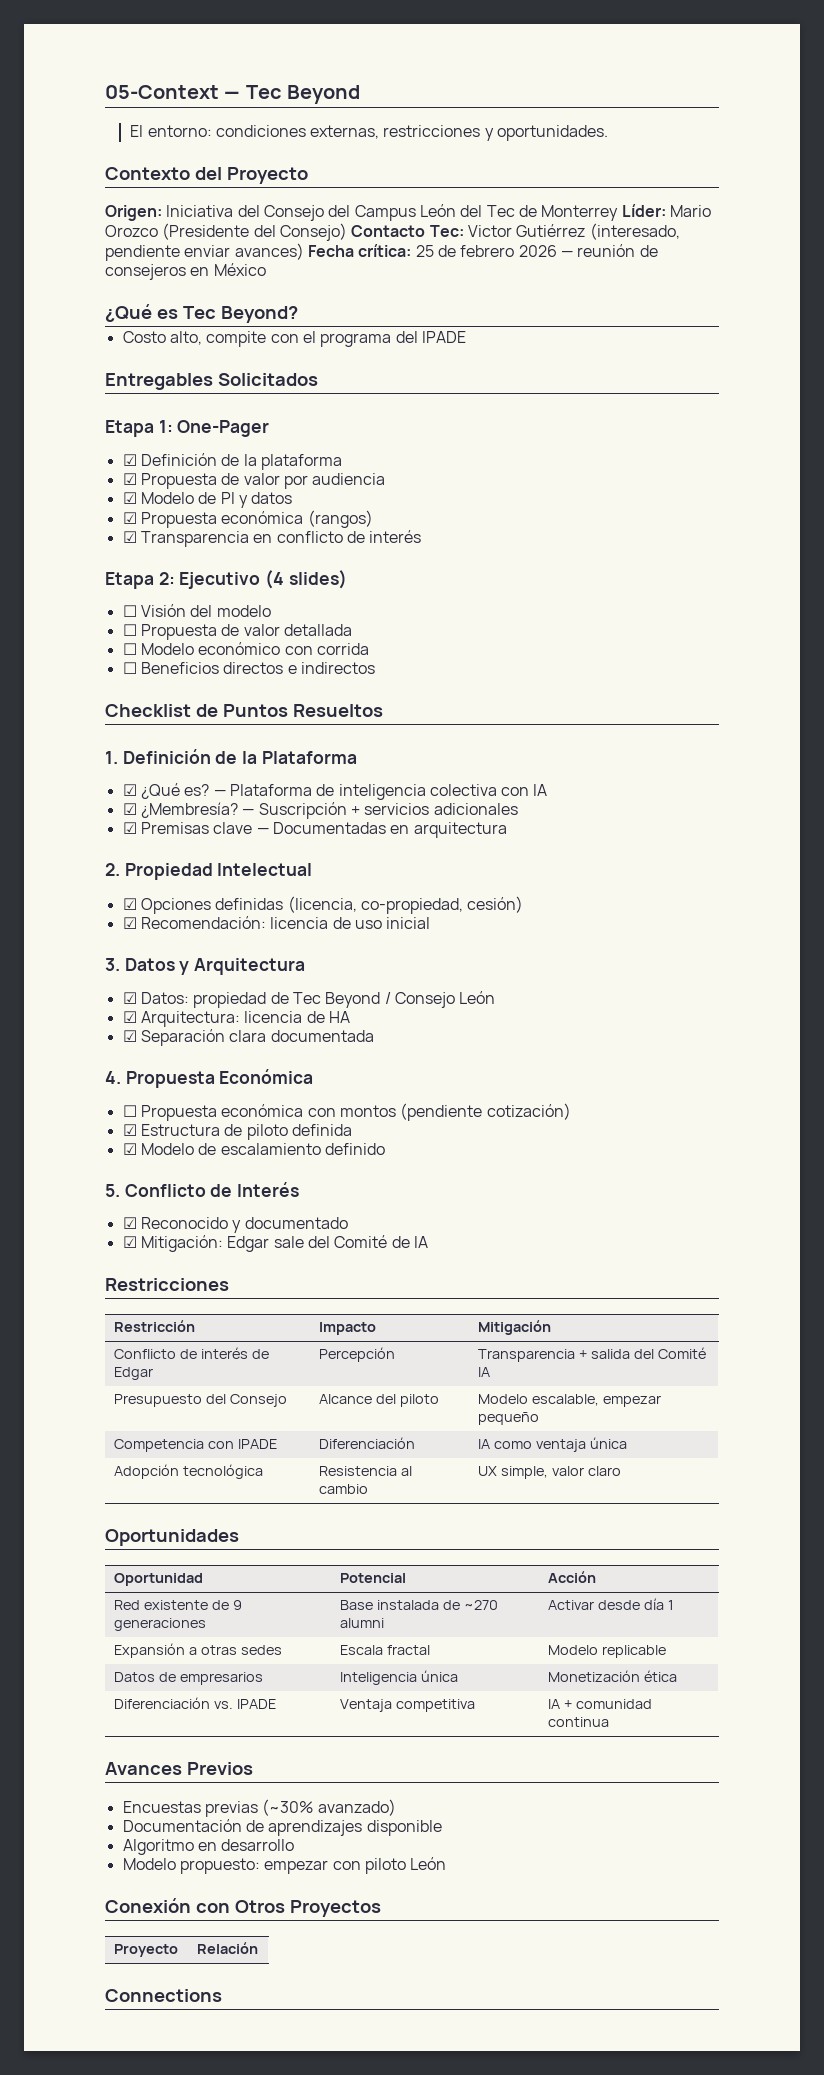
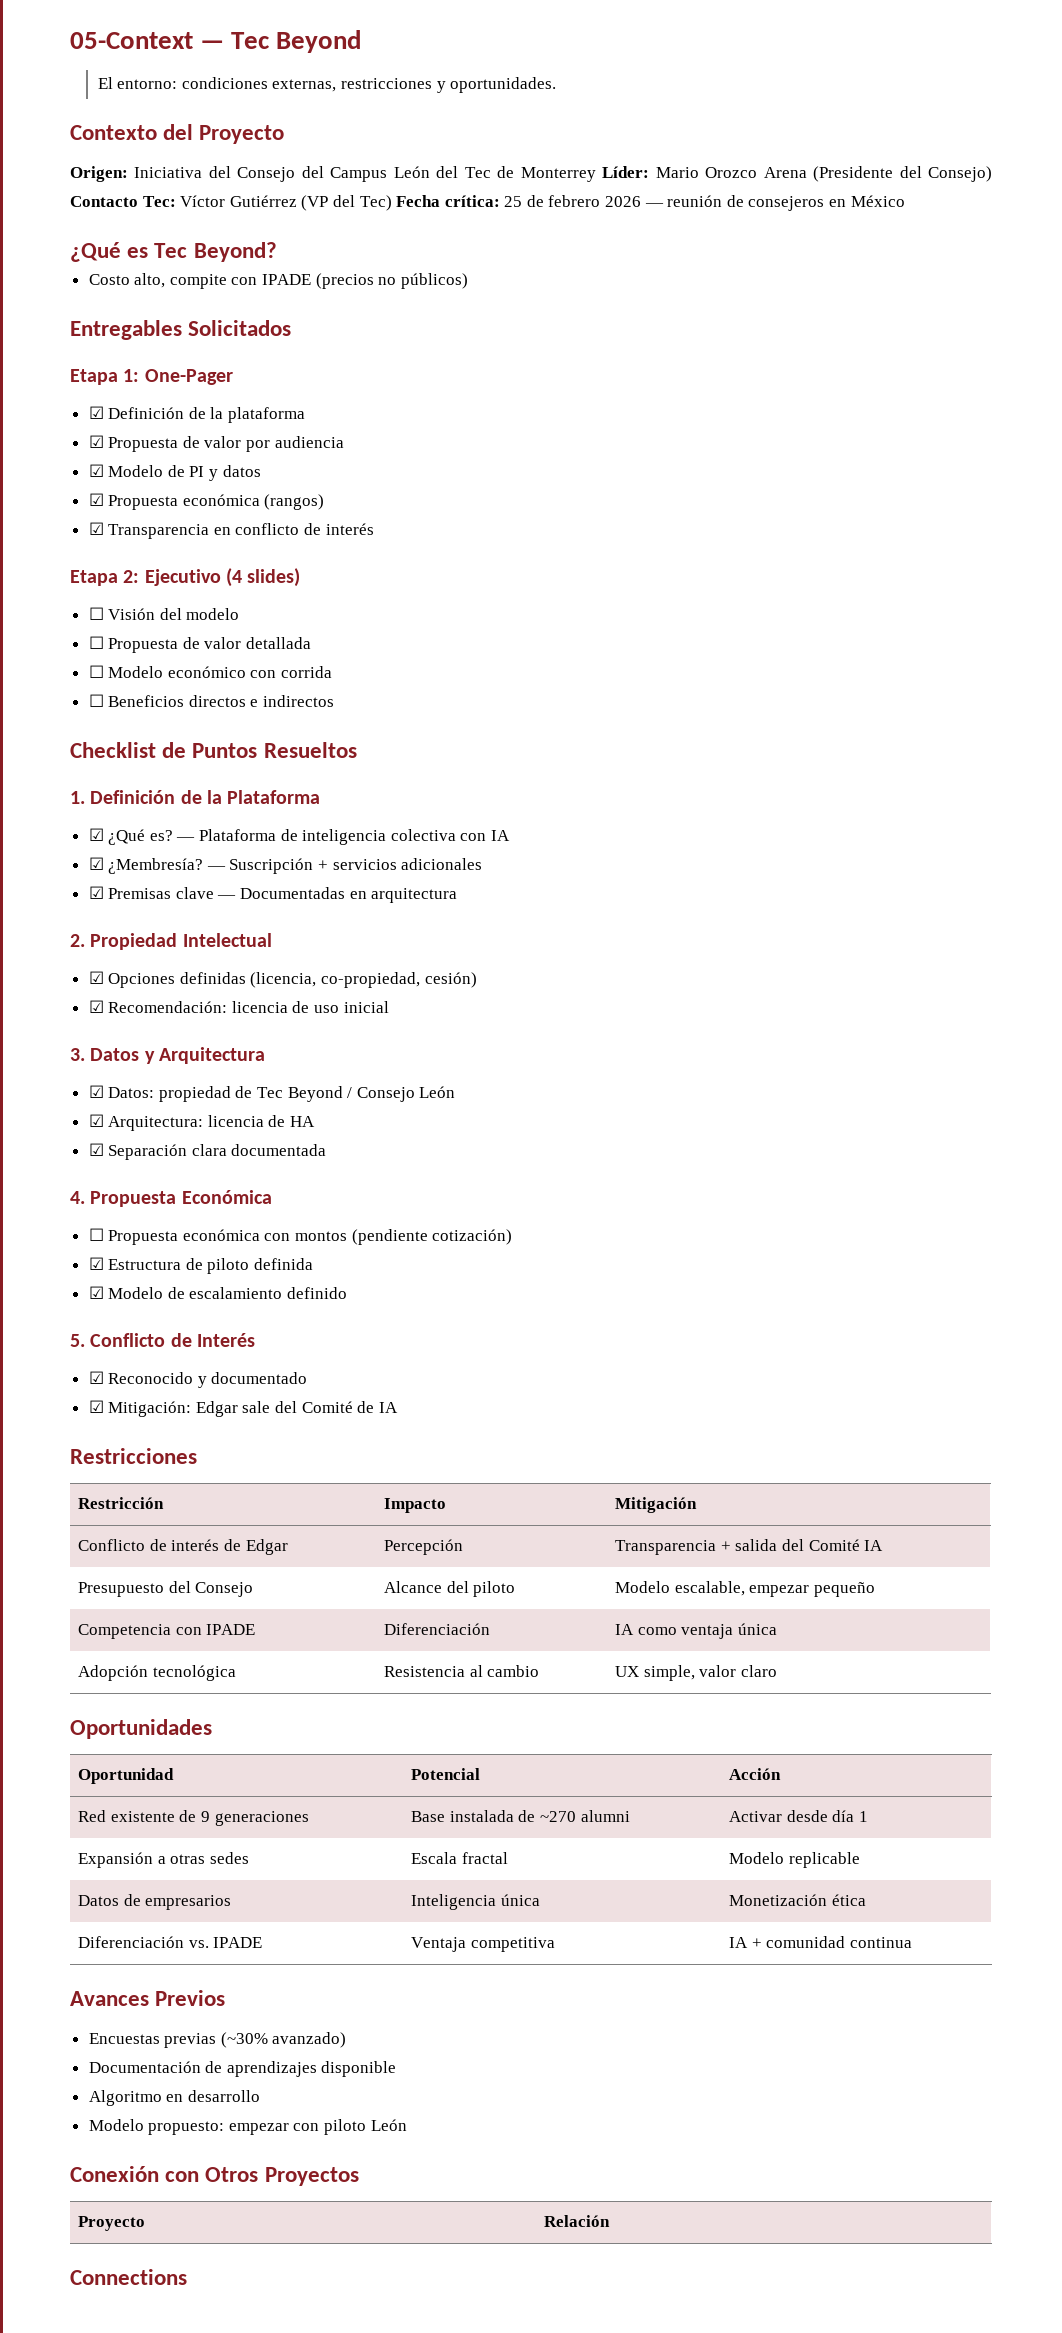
(158, 231) none -> [763,167,807,178] Arena
[467,223,680,240] [105,243,304,261] Victor Gutiérrez (interesado, pendiente enviar avances) -> [180,195,392,211] Víctor Gutiérrez (VP del Tec)
[302,331,466,347] el programa del IPADE -> [262,273,468,289] IPADE (precios no públicos)

